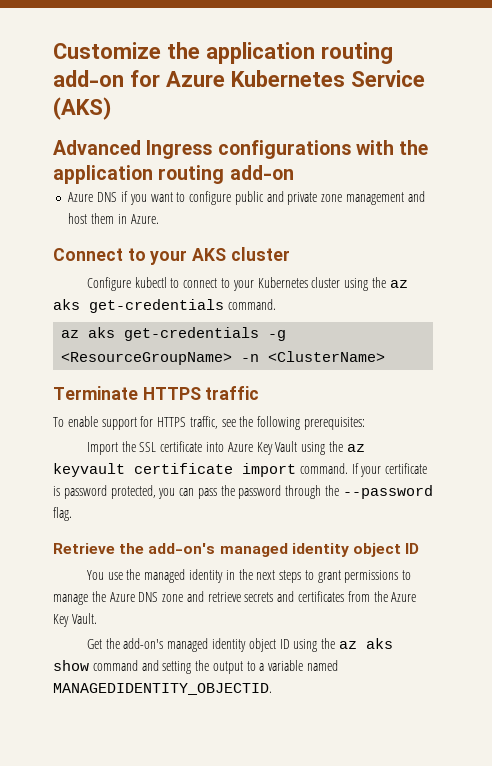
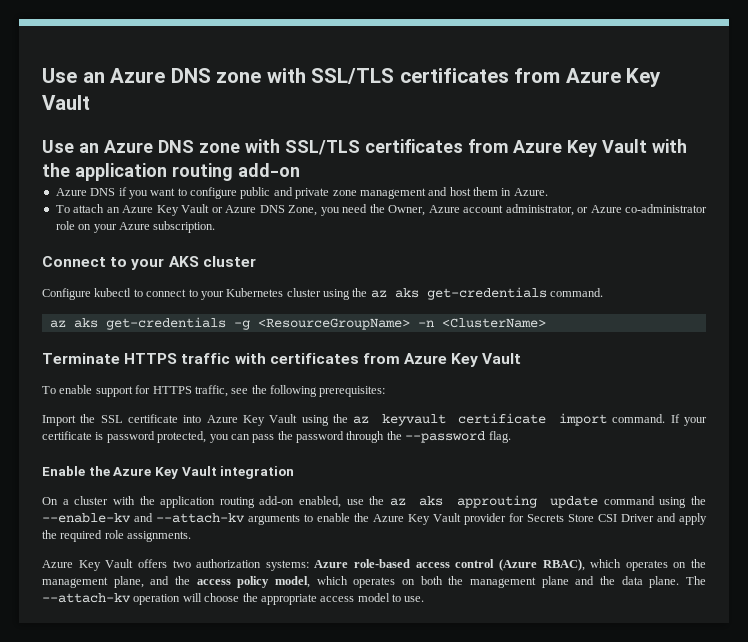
[53,42,393,64] [53,70,425,87] [53,97,112,120] [53,140,351,159] Customize the application routing add-on for Azure Kubernetes Service (AKS) // Advanced Ingress configurations -> [42,68,662,87] [42,95,90,110] [42,139,647,157] Use an Azure DNS zone with SSL/TLS certificates from Azure Key Vault // Use an Azure DNS zone with SSL/TLS certificates from Azure Key Vault
(159, 219) none -> [55,204,707,216] [55,221,216,233] // To attach an Azure Key Vault or Azure DNS Zone, you need the Owner, Azure account administrator, or Azure co-administrator role on your Azure subscription.
(260, 393) none -> [234,353,522,367] with certificates from Azure Key Vault
[53,543,420,557] [86,569,412,583] [53,591,417,605] [53,613,97,627] [86,638,393,652] [53,660,339,674] [53,683,272,695] Retrieve the add-on's managed identity object ID // You use the managed identity in the next steps to grant permissions to manage the Azure DNS zone and retrieve secrets and certificates from the Azure Key Vault. // Get the add-on's managed identity object ID using the az aks show command and setting the output to a variable named MANAGEDIDENTITY_OBJECTID. -> [42,466,295,479] [42,495,707,508] [42,513,707,525] [42,530,192,542] [42,559,706,571] [42,576,706,588] [42,593,425,605] Enable the Azure Key Vault integration // On a cluster with the application routing add-on enabled, use the az aks approuting update command using the --enable-kv and --attach-kv arguments to enable the Azure Key Vault provider for Secrets Store CSI Driver and apply the required role assignments. // Azure Key Vault offers two authorization systems: Azure role-based access control (Azure RBAC), which operates on the management plane, and the access policy model, which operates on both the management plane and the data plane. The --attach-kv operation will choose the appropriate access model to use.

